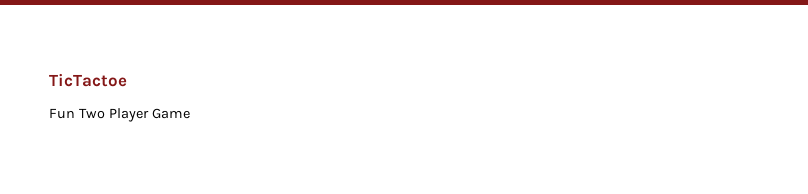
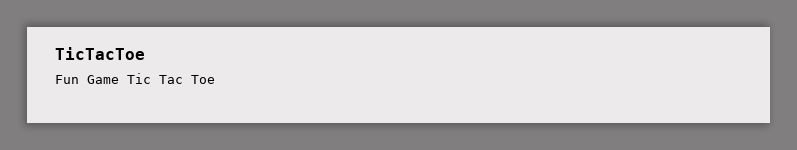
[49,73,127,87] TicTactoe -> [55,47,145,60] TicTacToe
[78,108,190,122] Two Player Game -> [87,73,215,84] Game Tic Tac Toe

